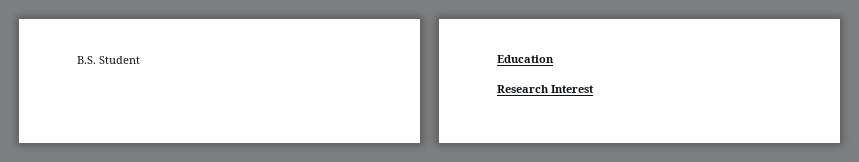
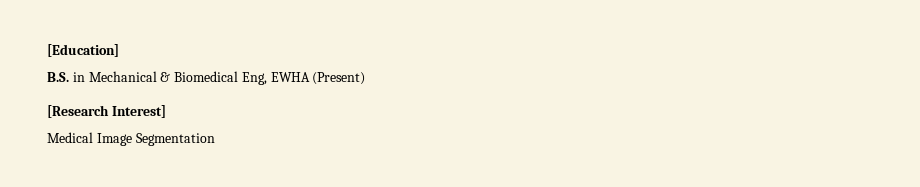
[77,56,140,64] [497,55,554,63] [497,85,594,93] B.S. Student // Education // Research Interest -> [47,44,119,57] [47,71,366,85] [47,105,166,118] [47,132,215,146] [Education] // B.S. in Mechanical & Biomedical Eng, EWHA (Present) // [Research Interest] // Medical Image Segmentation

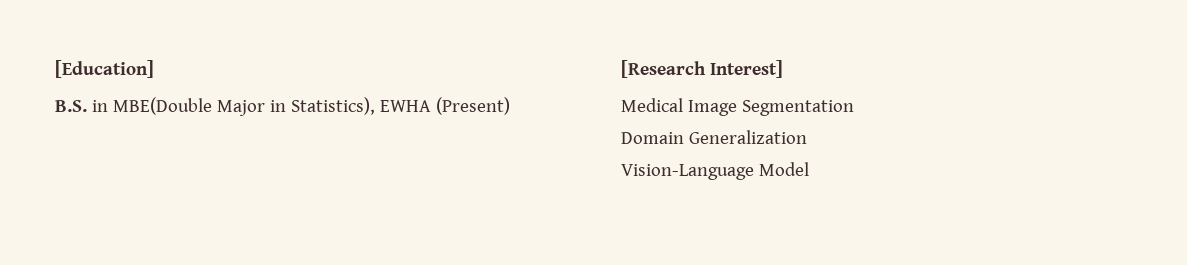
[88,71,267,85] Mechanical & Biomedical Eng, -> [112,97,375,116] MBE(Double Major in Statistics),
(215, 139) none -> [621,130,807,144] [621,162,809,180] // Domain Generalization // Vision-Language Model

